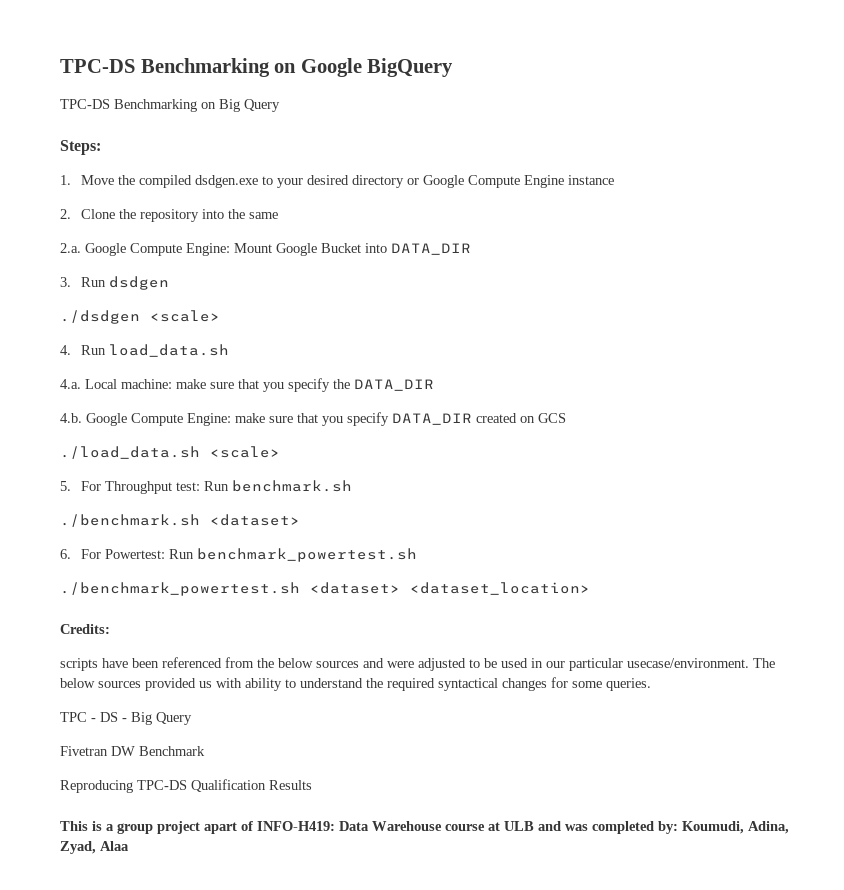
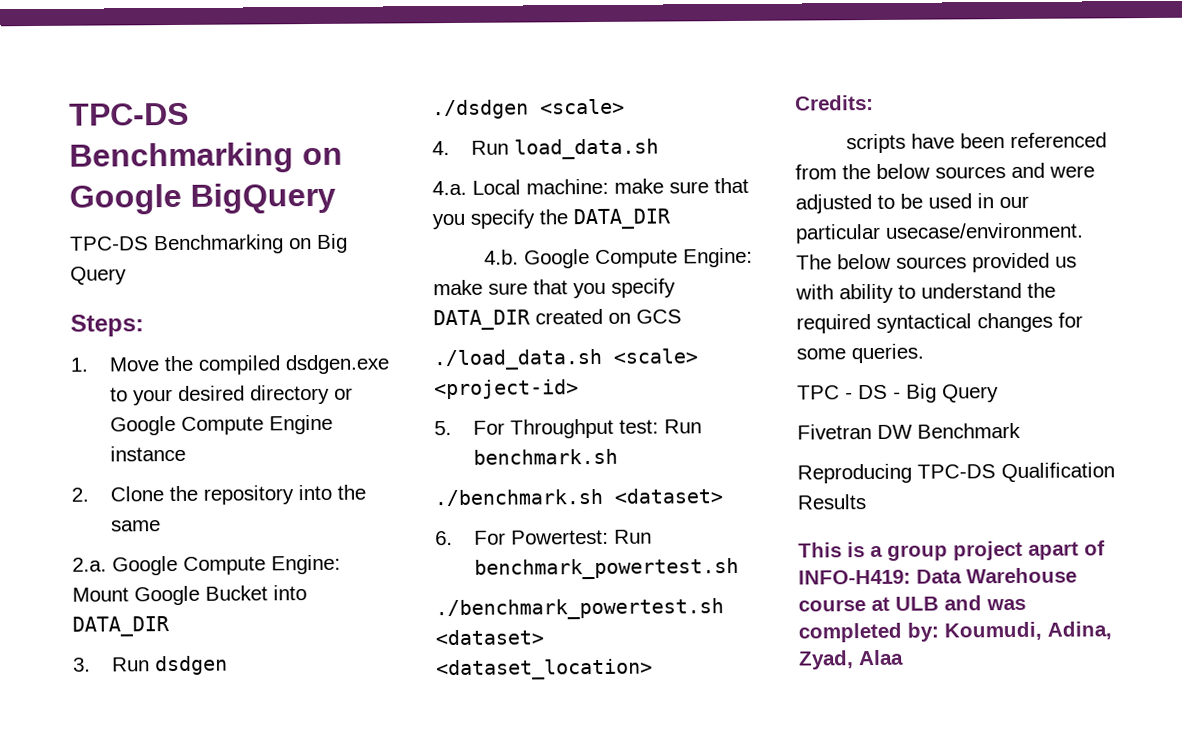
(280, 452) none -> [434,379,579,400] <project-id>

